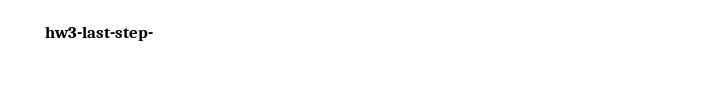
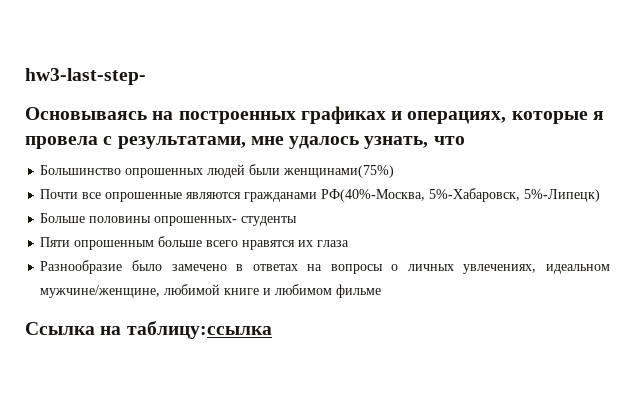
(153, 33) none -> [25,106,604,124] [25,136,465,149] [40,164,395,178] [40,188,601,202] [40,213,298,226] [40,236,350,250] [40,260,610,274] [40,284,382,298] [25,321,272,339] // Основываясь на построенных графиках и операциях, которые я провела с результатами, мне удалось узнать, что // Большинство опрошенных людей были женщинами(75%) // Почти все опрошенные являются гражданами РФ(40%-Москва, 5%-Хабаровск, 5%-Липецк) // Больше половины опрошенных- студенты // Пяти опрошенным больше всего нравятся их глаза // Разнообразие было замечено в ответах на вопросы о личных увлечениях, идеальном мужчине/женщине, любимой книге и любимом фильме // Ссылка на таблицу:ссылка

